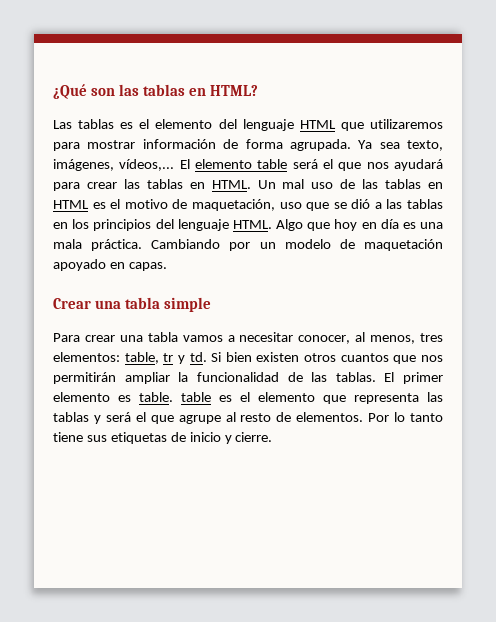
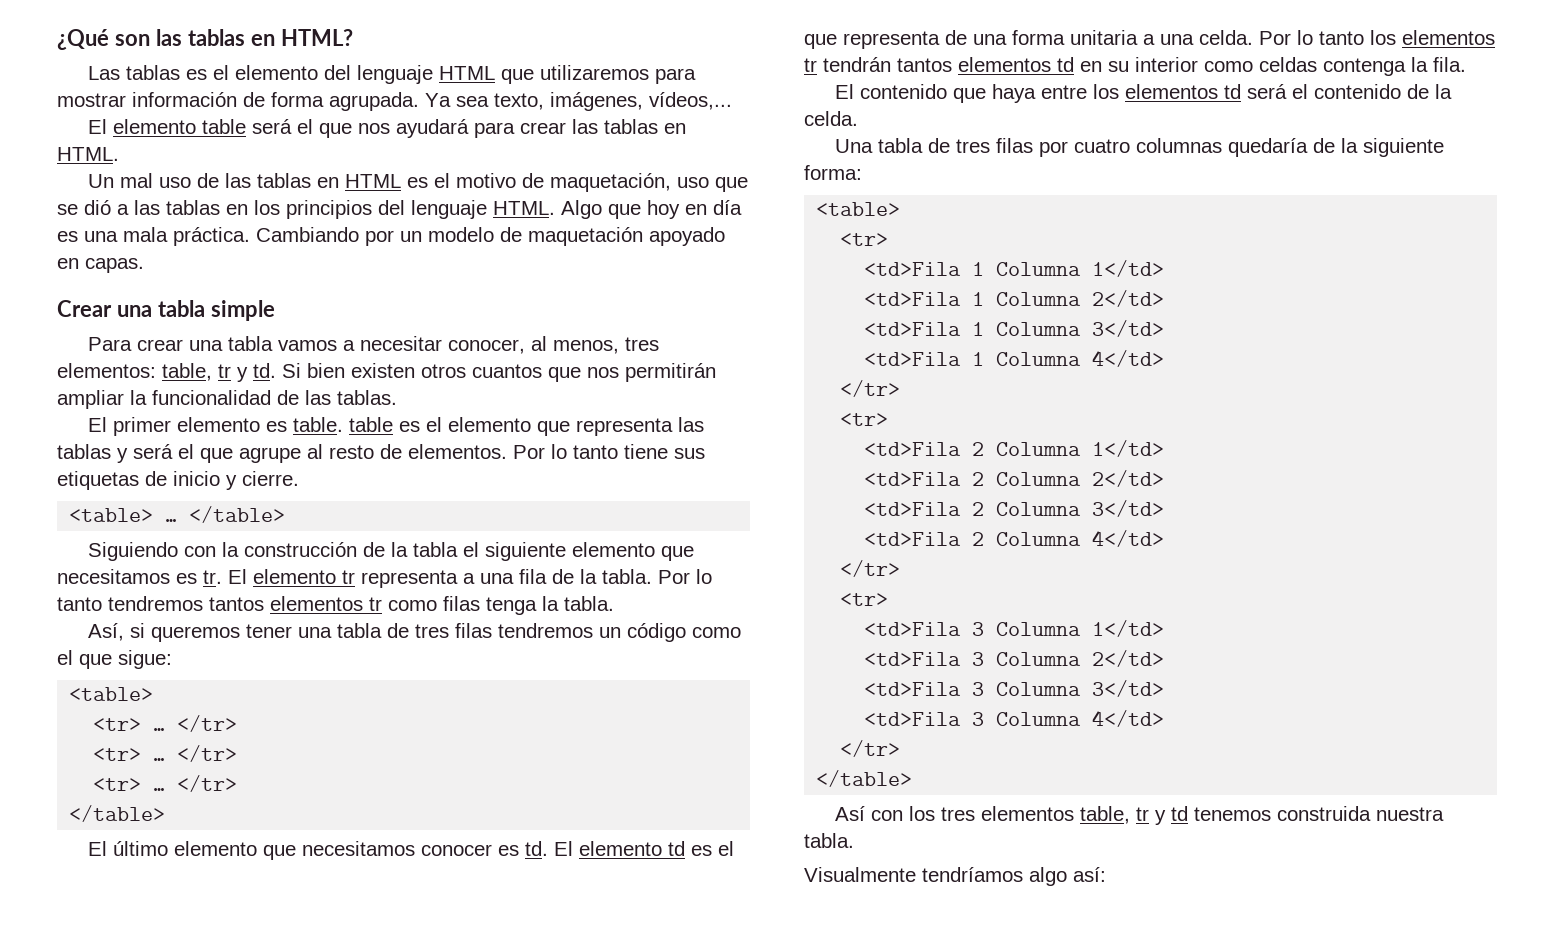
(175, 165) none -> (732, 101) //
(251, 184) none -> (119, 154) //
(376, 377) none -> (397, 397) //
(273, 437) none -> [69,506,286,523] [88,542,695,561] [57,569,712,588] [57,596,614,615] [88,623,742,642] [57,650,172,669] [69,687,154,701] [93,715,238,732] [93,745,238,762] [93,775,238,792] [69,805,166,822] [88,841,735,860] [804,30,1495,49] [804,57,1466,76] [835,84,1453,103] [804,111,858,126] [835,138,1445,157] [804,165,862,180] [816,202,901,216] [840,233,889,246] [864,260,1165,277] [864,290,1165,307] [864,320,1165,337] [864,350,1165,367] [840,380,901,397] [840,413,889,426] [864,440,1165,457] [864,470,1165,487] [864,500,1165,517] [864,530,1165,547] [840,560,901,577] [840,593,889,606] [864,620,1165,637] [864,650,1165,667] [864,680,1165,697] [864,710,1165,727] [840,740,901,757] [816,770,913,787] [835,806,1445,825] [804,833,854,848] [804,867,1106,886] // <table> … </table> // Siguiendo con la construcción de la tabla el siguiente elemento que necesitamos es tr. El elemento tr representa a una fila de la tabla. Por lo tanto tendremos tantos elementos tr como filas tenga la tabla. // Así, si queremos tener una tabla de tres filas tendremos un código como el que sigue: // <table> // <tr> … </tr> // <tr> … </tr> // <tr> … </tr> // </table> // El último elemento que necesitamos conocer es td. El elemento td es el que representa de una forma unitaria a una celda. Por lo tanto los elementos tr tendrán tantos elementos td en su interior como celdas contenga la fila. // El contenido que haya entre los elementos td será el contenido de la celda. // Una tabla de tres filas por cuatro columnas quedaría de la siguiente forma: // <table> // <tr> // <td>Fila 1 Columna 1</td> // <td>Fila 1 Columna 2</td> // <td>Fila 1 Columna 3</td> // <td>Fila 1 Columna 4</td> // </tr> // <tr> // <td>Fila 2 Columna 1</td> // <td>Fila 2 Columna 2</td> // <td>Fila 2 Columna 3</td> // <td>Fila 2 Columna 4</td> // </tr> // <tr> // <td>Fila 3 Columna 1</td> // <td>Fila 3 Columna 2</td> // <td>Fila 3 Columna 3</td> // <td>Fila 3 Columna 4</td> // </tr> // </table> // Así con los tres elementos table, tr y td tenemos construida nuestra tabla. // Visualmente tendríamos algo así:

